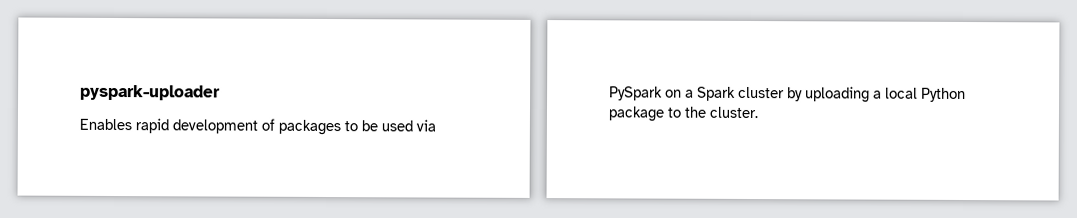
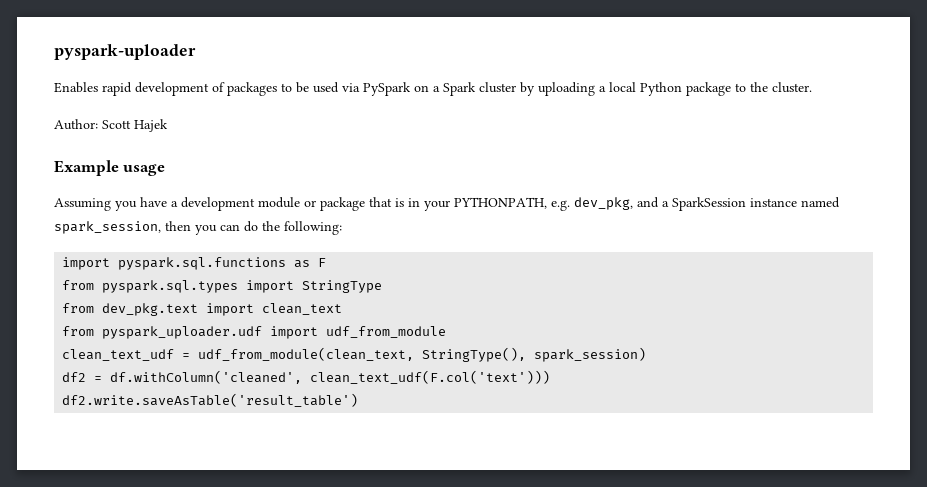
(759, 112) none -> [54,119,168,132] [54,160,166,176] [54,197,840,211] [54,221,342,235] [62,257,327,270] [62,280,383,293] [62,303,343,316] [62,326,447,339] [62,347,647,362] [62,370,551,384] [62,393,359,407] // Author: Scott Hajek // Example usage // Assuming you have a development module or package that is in your PYTHONPATH, e.g. dev_pkg, and a SparkSession instance named spark_session, then you can do the following: // import pyspark.sql.functions as F // from pyspark.sql.types import StringType // from dev_pkg.text import clean_text // from pyspark_uploader.udf import udf_from_module // clean_text_udf = udf_from_module(clean_text, StringType(), spark_session) // df2 = df.withColumn('cleaned', clean_text_udf(F.col('text'))) // df2.write.saveAsTable('result_table')

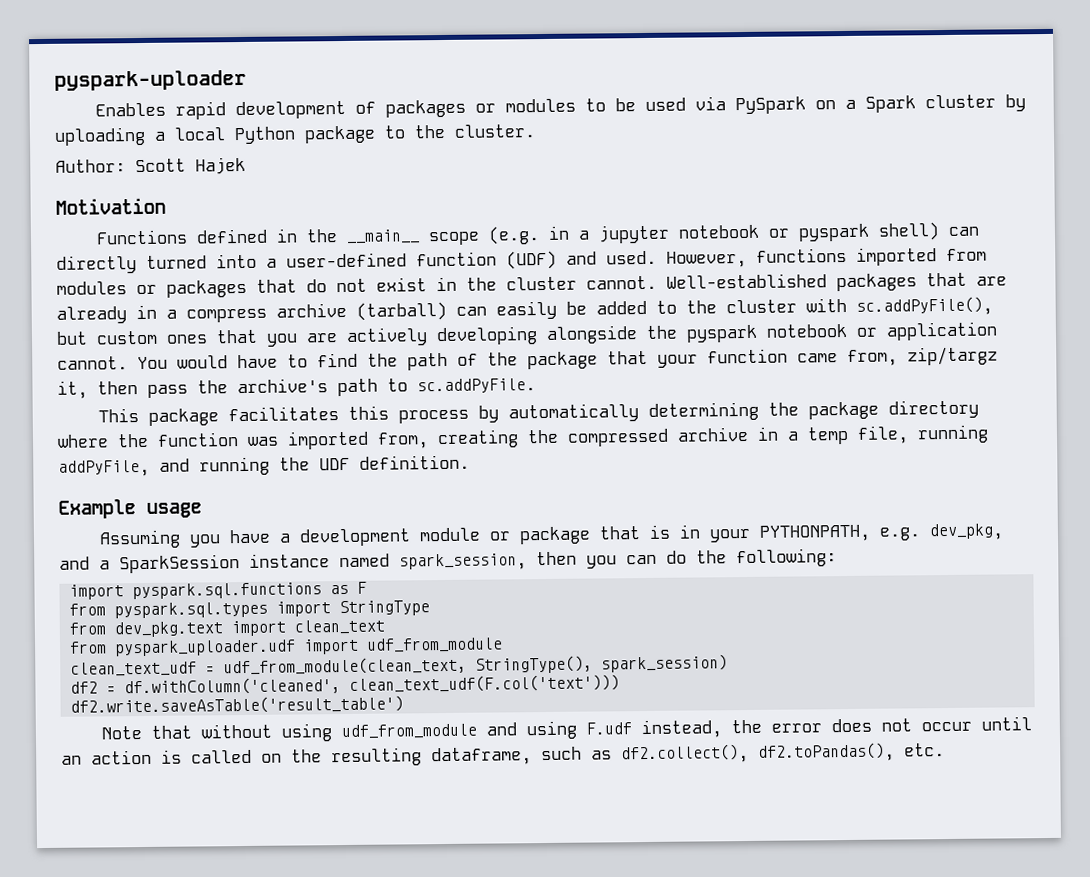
(277, 89) none -> [475,98,577,113] or modules
(168, 125) none -> [55,197,166,215] [96,222,981,246] [56,247,987,274] [56,272,1007,298] [56,296,993,324] [56,321,998,347] [57,346,998,371] [57,378,536,399] [98,399,980,426] [57,424,989,450] [58,454,470,477] // Motivation // Functions defined in the __main__ scope (e.g. in a jupyter notebook or pyspark shell) can directly turned into a user-defined function (UDF) and used. However, functions imported from modules or packages that do not exist in the cluster cannot. Well-established packages that are already in a compress archive (tarball) can easily be added to the cluster with sc.addPyFile(), but custom ones that you are actively developing alongside the pyspark notebook or application cannot. You would have to find the path of the package that your function came from, zip/targz it, then pass the archive's path to sc.addPyFile. // This package facilitates this process by automatically determining the package directory where the function was imported from, creating the compressed archive in a temp file, running addPyFile, and running the UDF definition.
(359, 400) none -> [101,716,1033,742] [61,742,945,767] // Note that without using udf_from_module and using F.udf instead, the error does not occur until an action is called on the resulting dataframe, such as df2.collect(), df2.toPandas(), etc.

